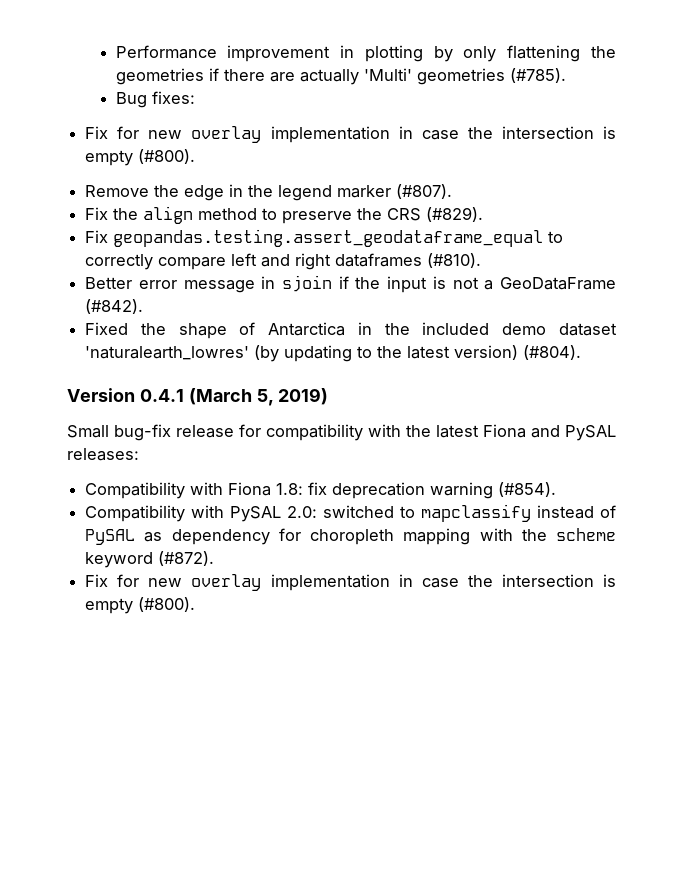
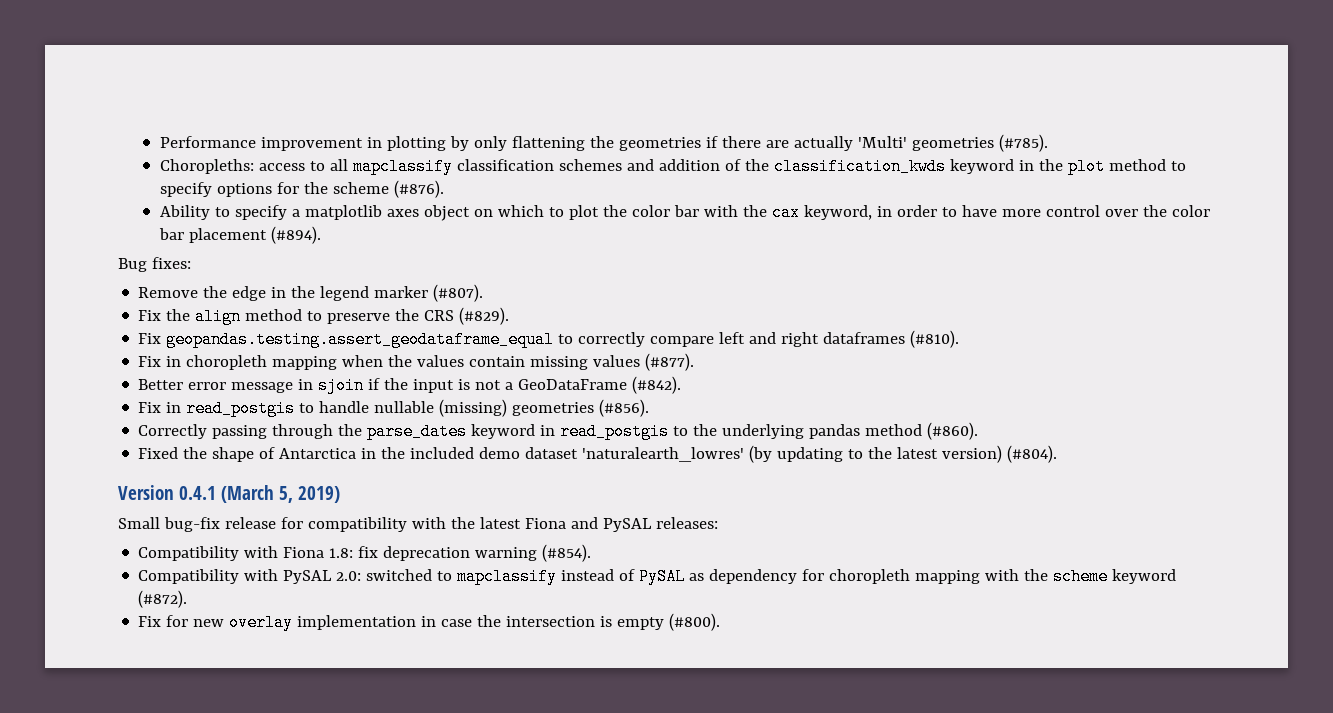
[115,91,195,108] [85,126,616,143] [85,149,196,166] Bug fixes: // Fix for new overlay implementation in case the intersection is empty (#800). -> [159,158,1186,175] [159,180,444,198] [159,204,1210,221] [158,226,321,244] [118,257,191,272] Choropleths: access to all mapclassify classification schemes and addition of the classification_kwds keyword in the plot method to specify options for the scheme (#876). // Ability to specify a matplotlib axes object on which to plot the color bar with the cax keyword, in order to have more control over the color bar placement (#894). // Bug fixes:
(482, 260) none -> [138,353,695,371] // Fix in choropleth mapping when the values contain missing values (#877).
(144, 306) none -> [138,399,650,417] [138,422,979,440] // Fix in read_postgis to handle nullable (missing) geometries (#856). // Correctly passing through the parse_dates keyword in read_postgis to the underlying pandas method (#860).

